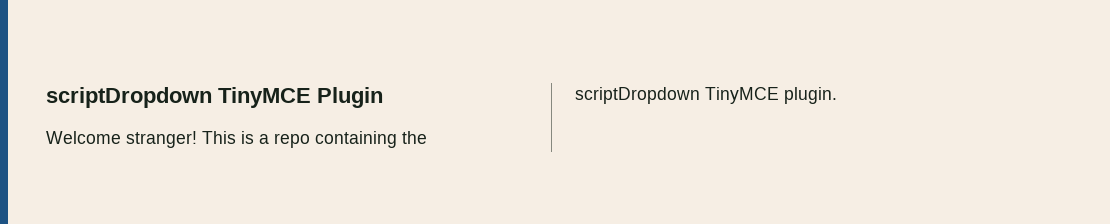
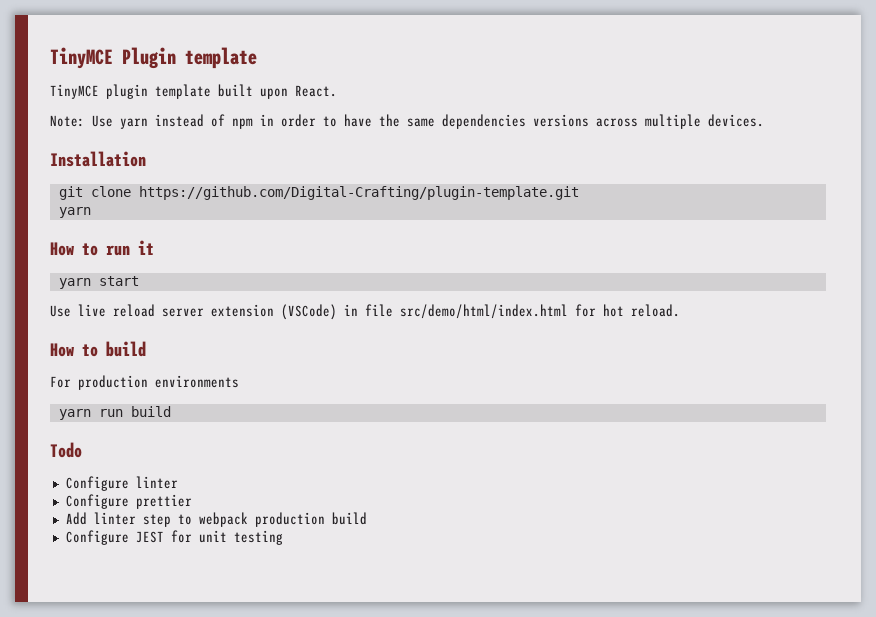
[46,87,212,108] scriptDropdown -> (50, 58) none
[46,131,427,148] [575,87,837,104] // Welcome stranger! This is a repo containing the scriptDropdown TinyMCE plugin. -> [185,47,257,69] [50,84,337,99] [50,114,764,129] [50,151,146,167] [58,186,579,200] [58,207,91,218] [50,240,154,256] [58,276,139,289] [50,304,680,320] [50,341,146,357] [50,375,239,390] [58,406,171,420] [50,442,82,458] [65,476,178,491] [65,494,192,509] [65,512,367,527] [65,530,283,545] template // TinyMCE plugin template built upon React. // Note: Use yarn instead of npm in order to have the same dependencies versions across multiple devices. // Installation // git clone https://github.com/Digital-Crafting/plugin-template.git // yarn // How to run it // yarn start // Use live reload server extension (VSCode) in file src/demo/html/index.html for hot reload. // How to build // For production environments // yarn run build // Todo // Configure linter // Configure prettier // Add linter step to webpack production build // Configure JEST for unit testing

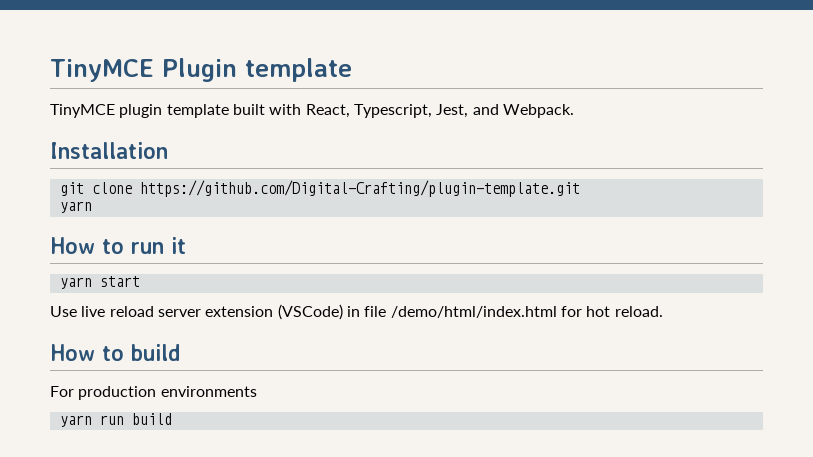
[260,85,337,99] [50,114,764,129] upon React. // Note: Use yarn instead of npm in order to have the same dependencies versions across multiple devices. -> [269,104,574,118] with React, Typescript, Jest, and Webpack.
[400,304,568,319] src/demo/html/index.html -> [390,306,557,318] /demo/html/index.html
[50,442,82,458] [65,476,178,491] [65,494,192,509] [65,512,367,527] [65,530,283,545] // Todo // Configure linter // Configure prettier // Add linter step to webpack production build // Configure JEST for unit testing -> (172, 419) none

